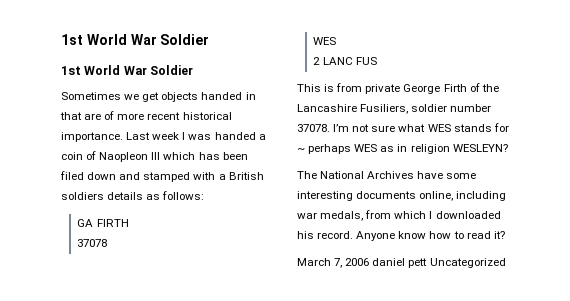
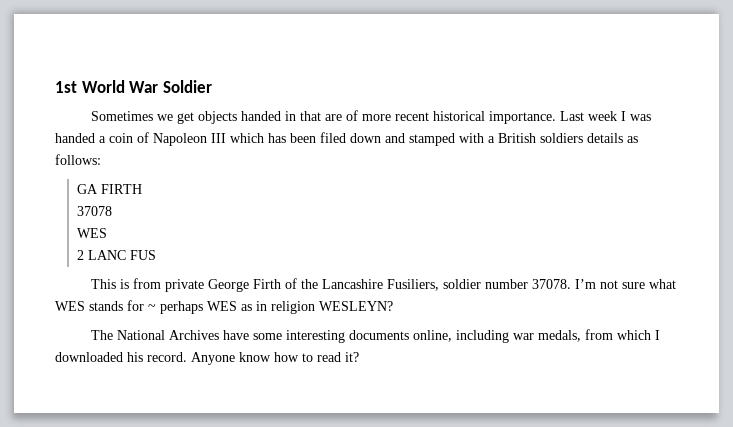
[61,34,210,45] [61,65,194,75] 1st World War Soldier // 1st World War Soldier -> [55,80,212,93] 1st World War Soldier
[99,152,149,162] Naopleon -> [153,133,207,146] Napoleon
[297,258,506,268] // March 7, 2006 daniel pett Uncategorized -> (359, 357) none

